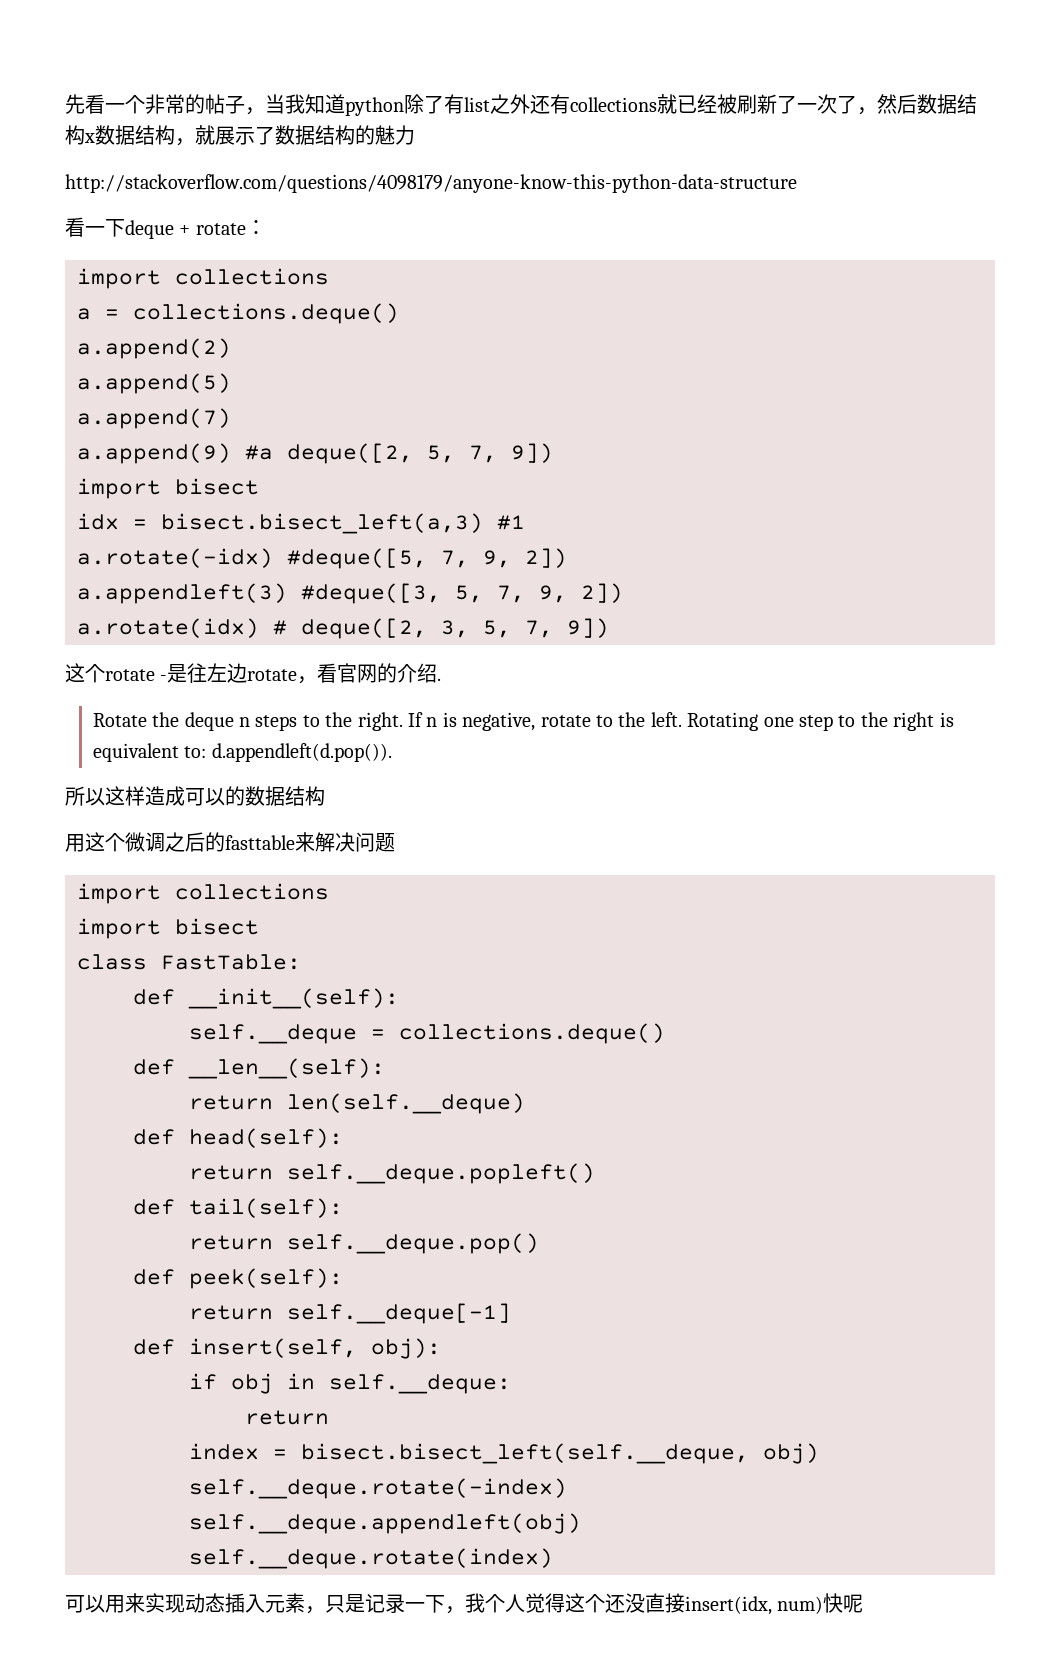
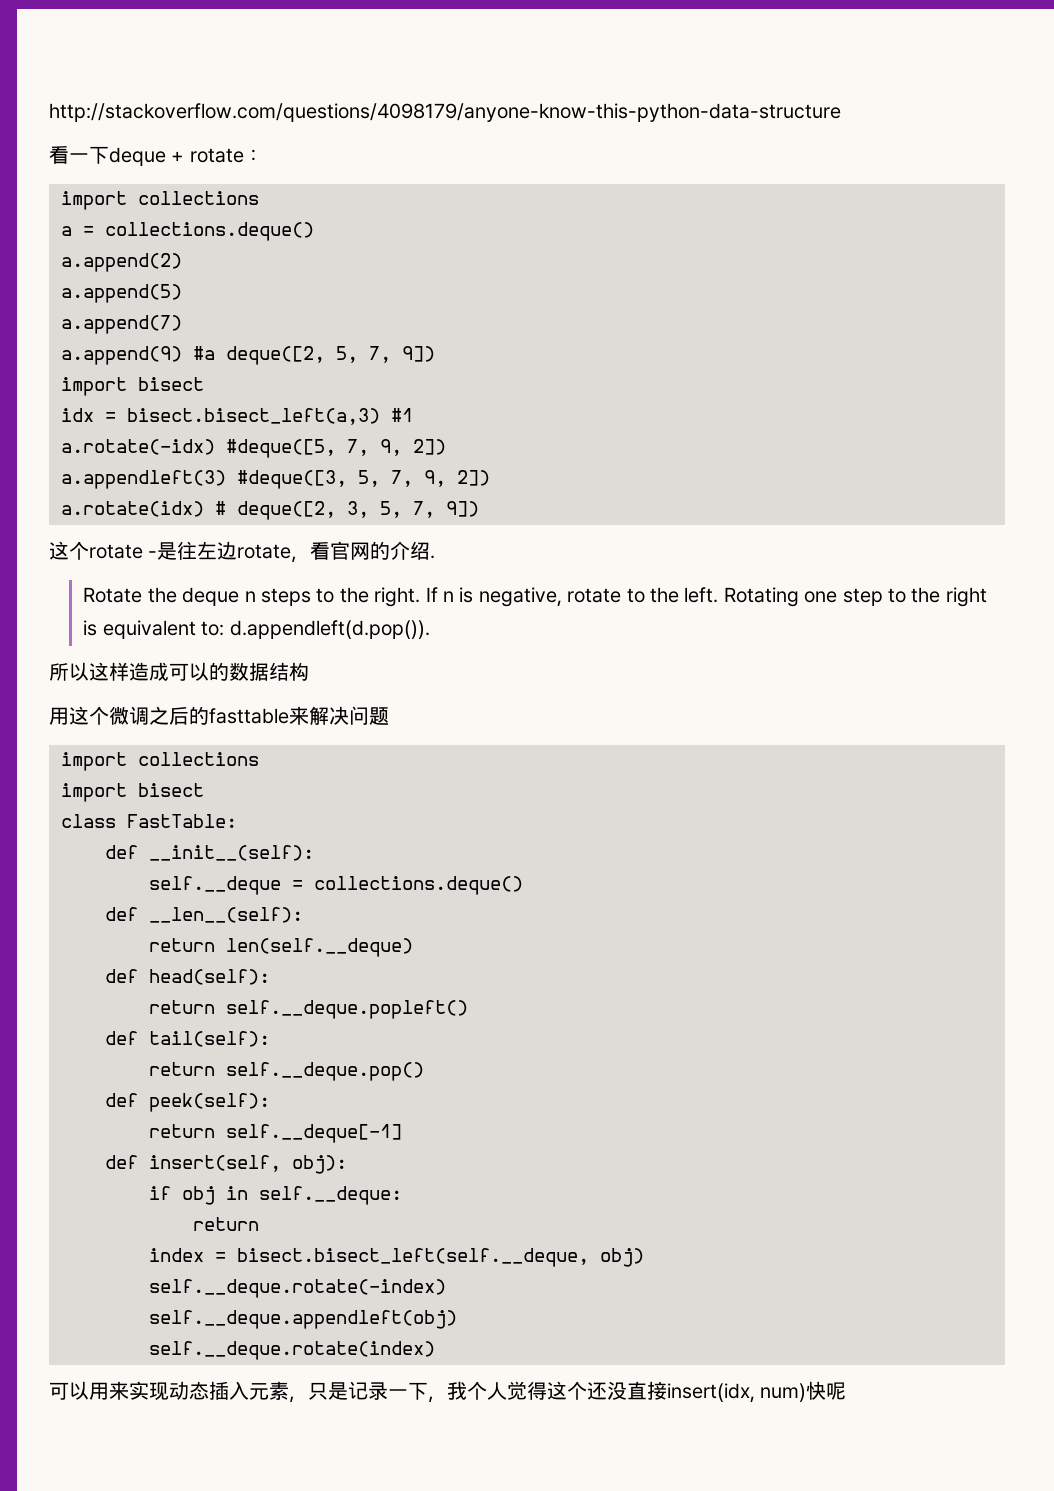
[65,94,977,116] [65,125,415,146] 先看一个非常的帖子，当我知道python除了有list之外还有collections就已经被刷新了一次了，然后数据结构x数据结构，就展示了数据结构的魅力 // -> (49, 112) none

